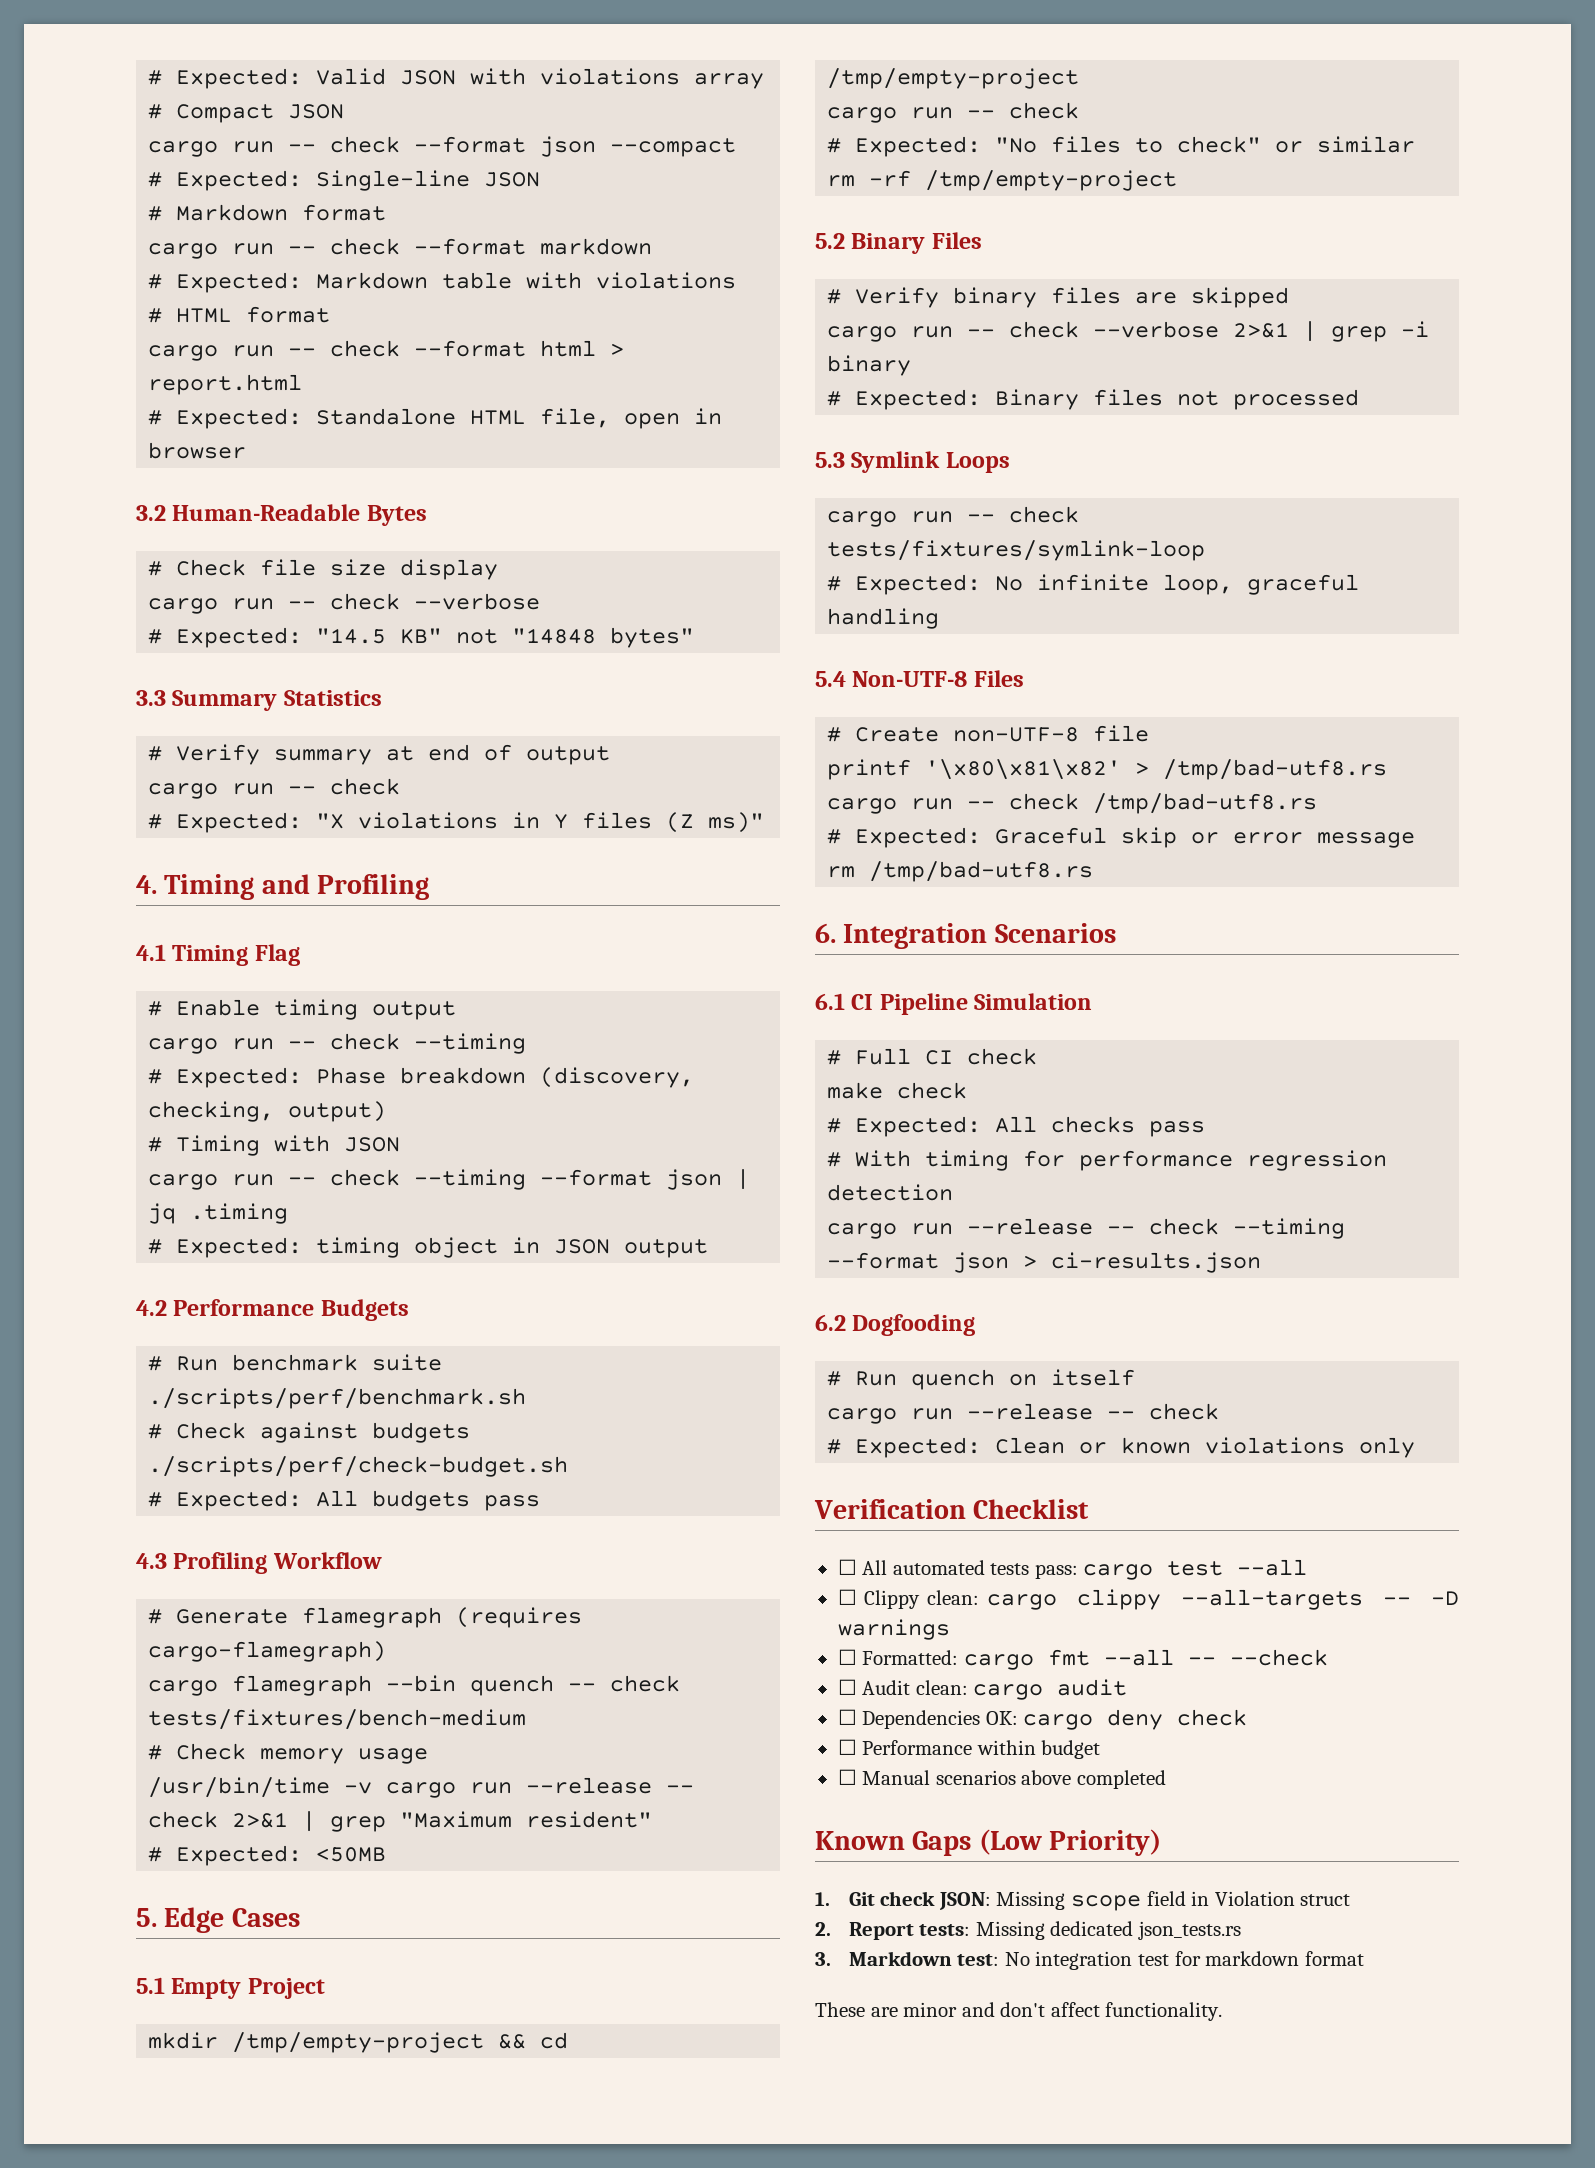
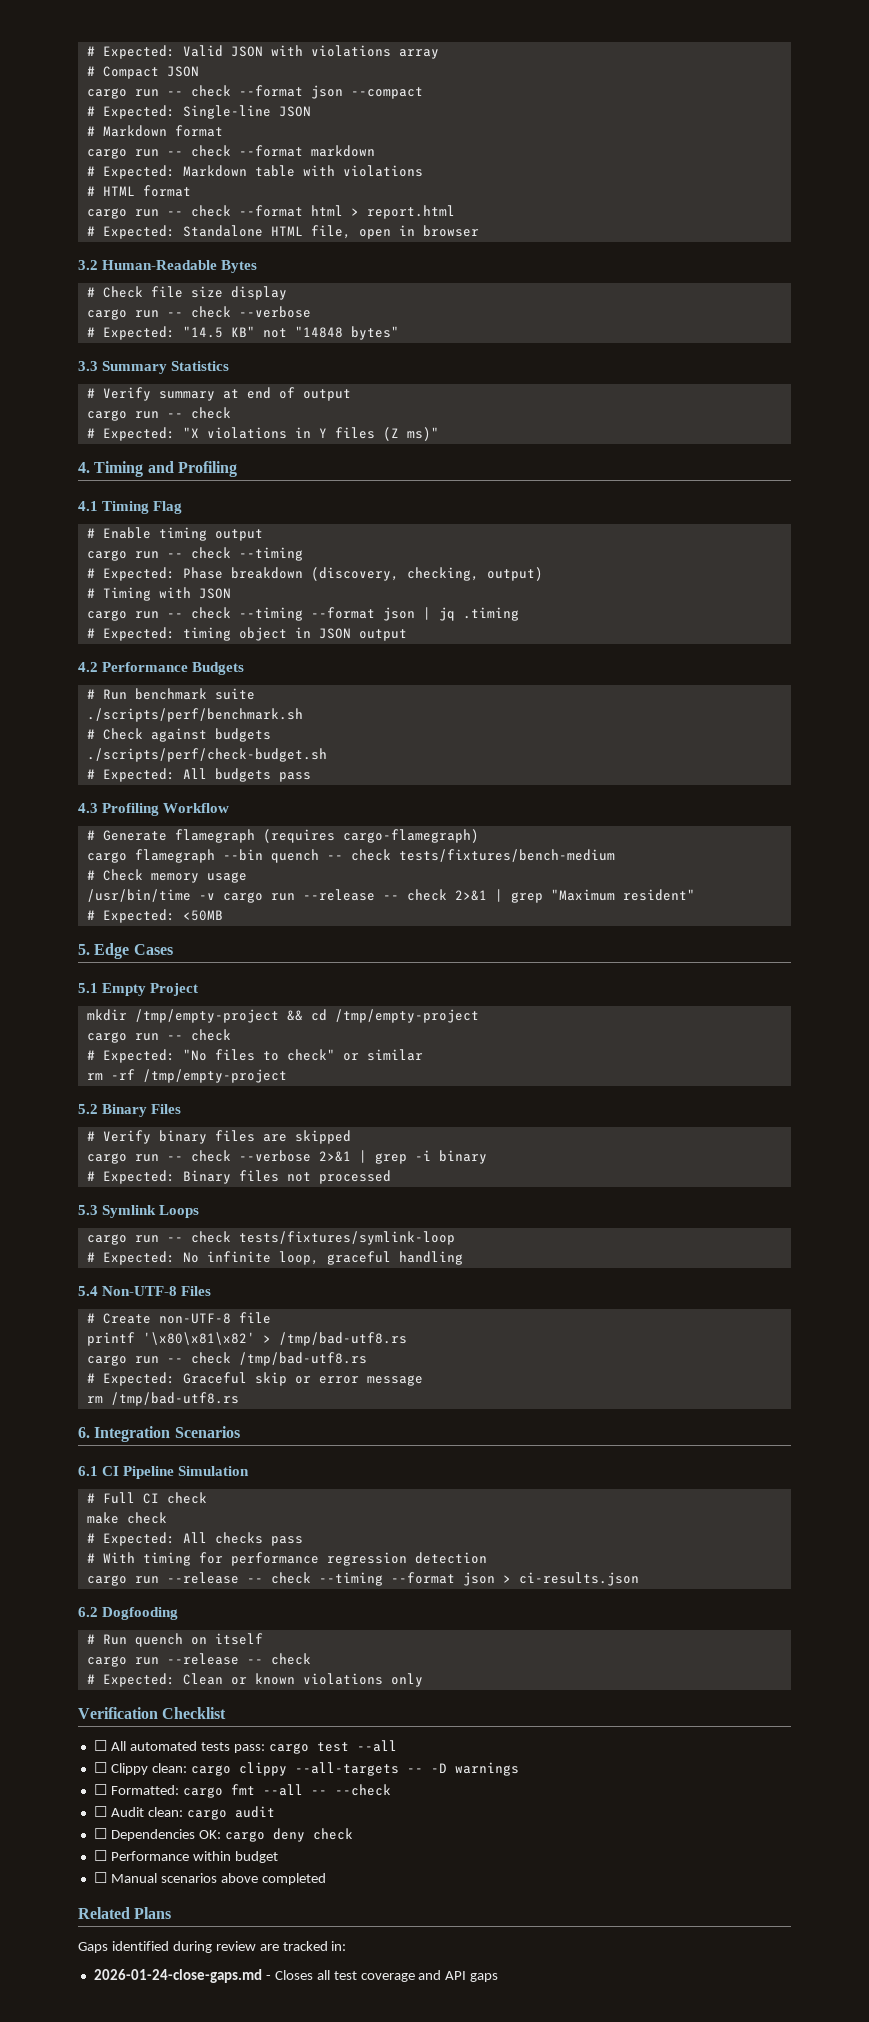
[815,1829,1162,1856] [815,1891,1351,1911] [815,1921,1242,1940] [815,1951,1364,1970] [815,2002,1223,2021] Known Gaps (Low Priority) // 1. Git check JSON: Missing scope field in Violation struct // 2. Report tests: Missing dedicated json_tests.rs // 3. Markdown test: No integration test for markdown format // These are minor and don't affect functionality. -> [78,1907,172,1919] [78,1941,347,1953] [93,1969,499,1983] Related Plans // Gaps identified during review are tracked in: // 2026-01-24-close-gaps.md - Closes all test coverage and API gaps

